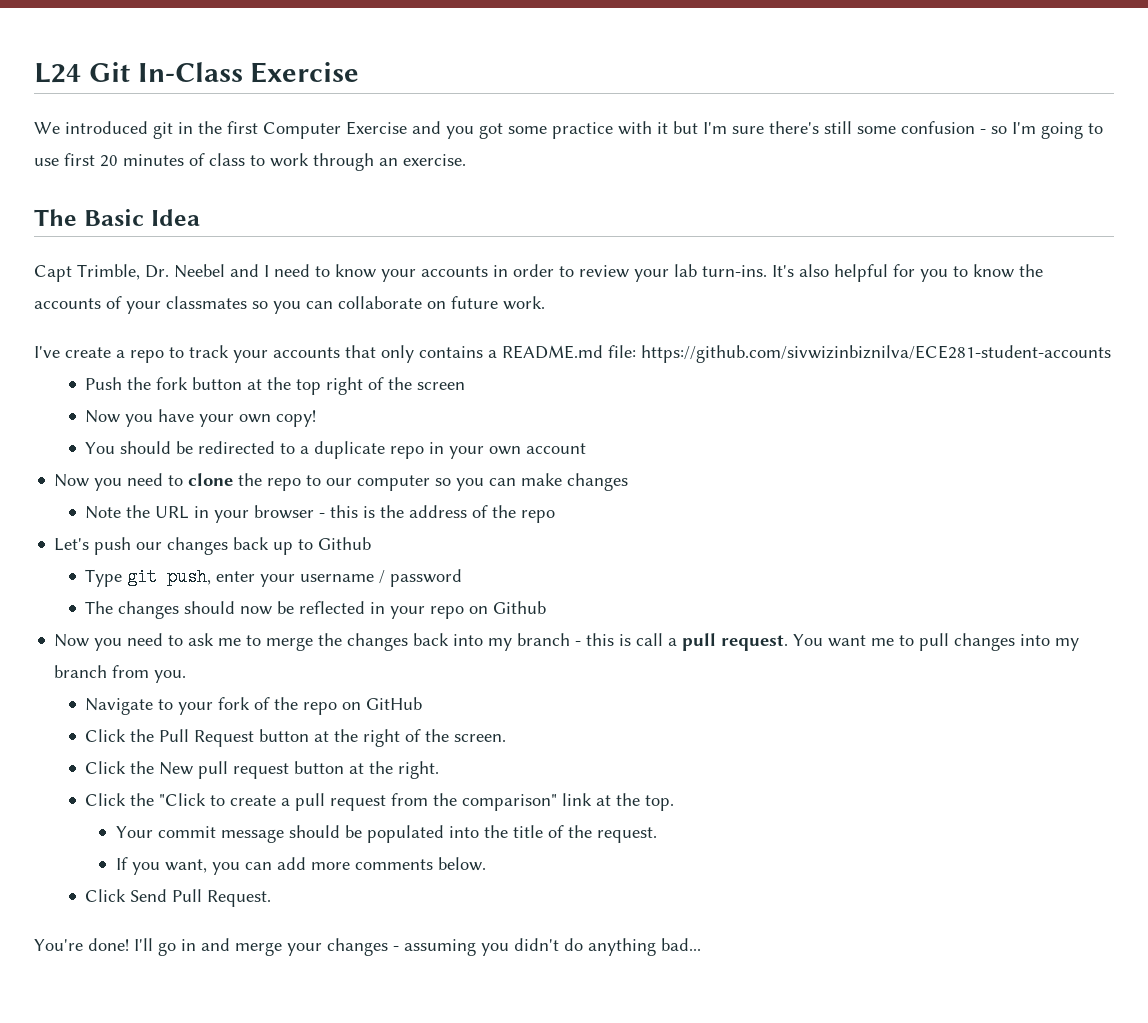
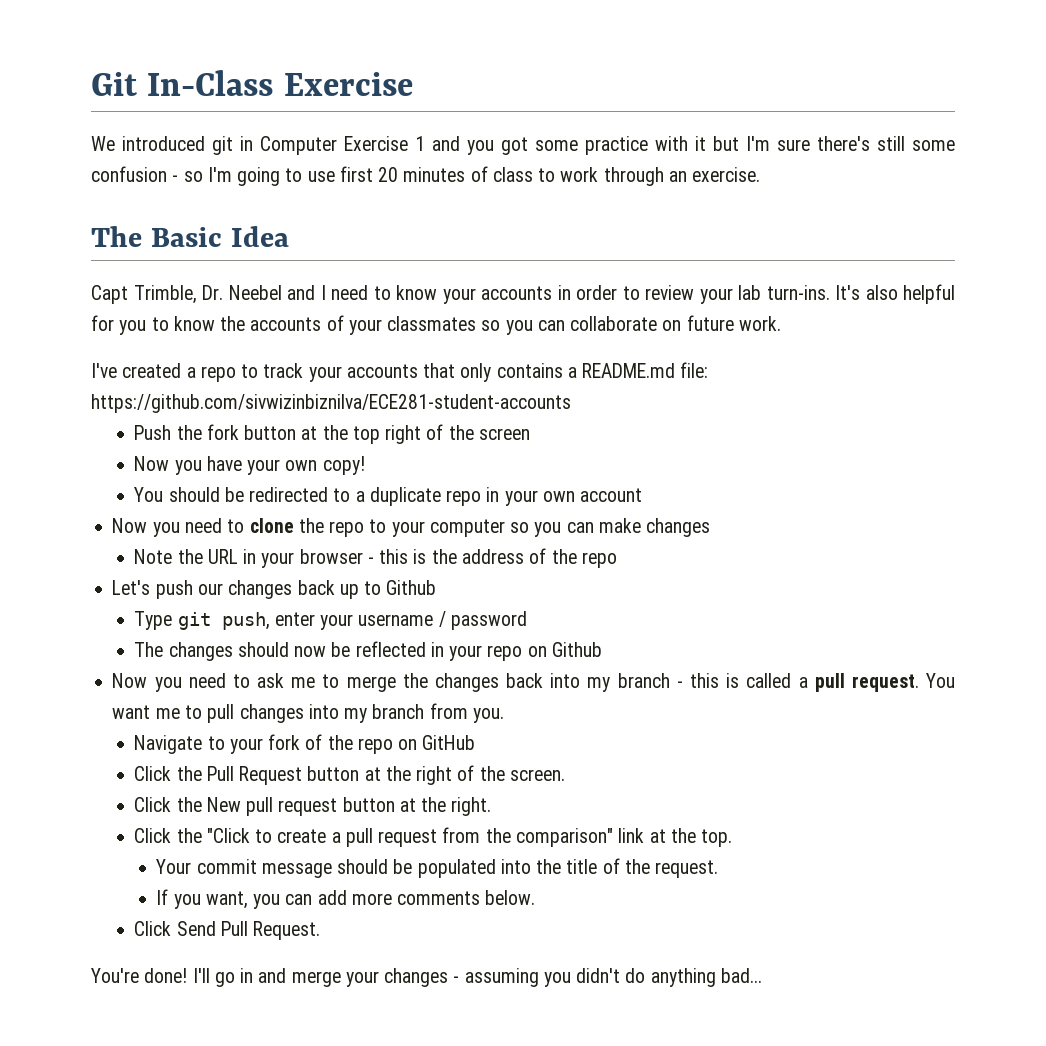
[34,63,81,83] L24 -> (91, 84) none
[198,121,258,134] the first -> (253, 143) none
(407, 128) none -> [415,136,425,151] 1
[65,347,111,358] create -> [122,363,182,378] created
[326,478,353,486] our -> [391,521,425,537] your
[636,633,664,646] call -> [746,673,792,688] called

